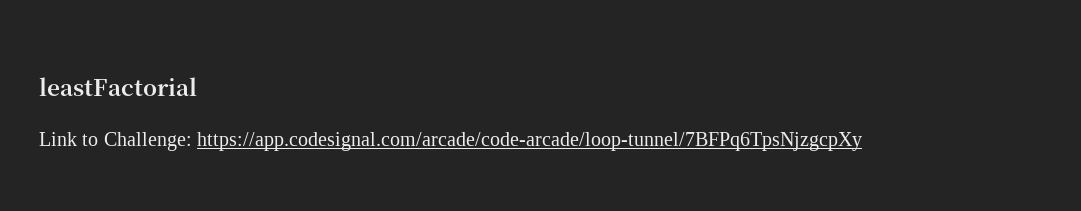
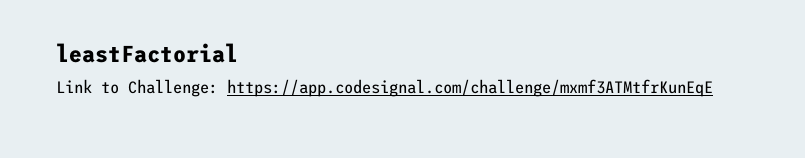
[197,132,863,151] https://app.codesignal.com/arcade/code-arcade/loop-tunnel/7BFPq6TpsNjzgcpXy -> [227,79,713,97] https://app.codesignal.com/challenge/mxmf3ATMtfrKunEqE

